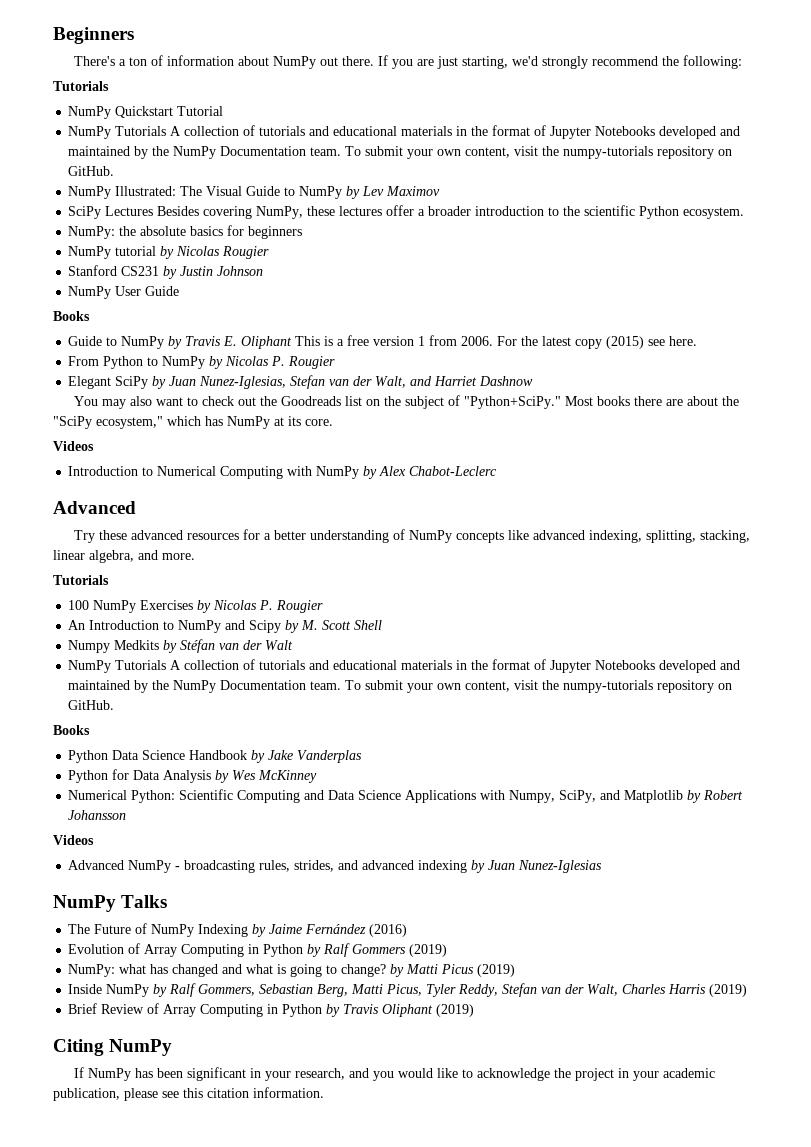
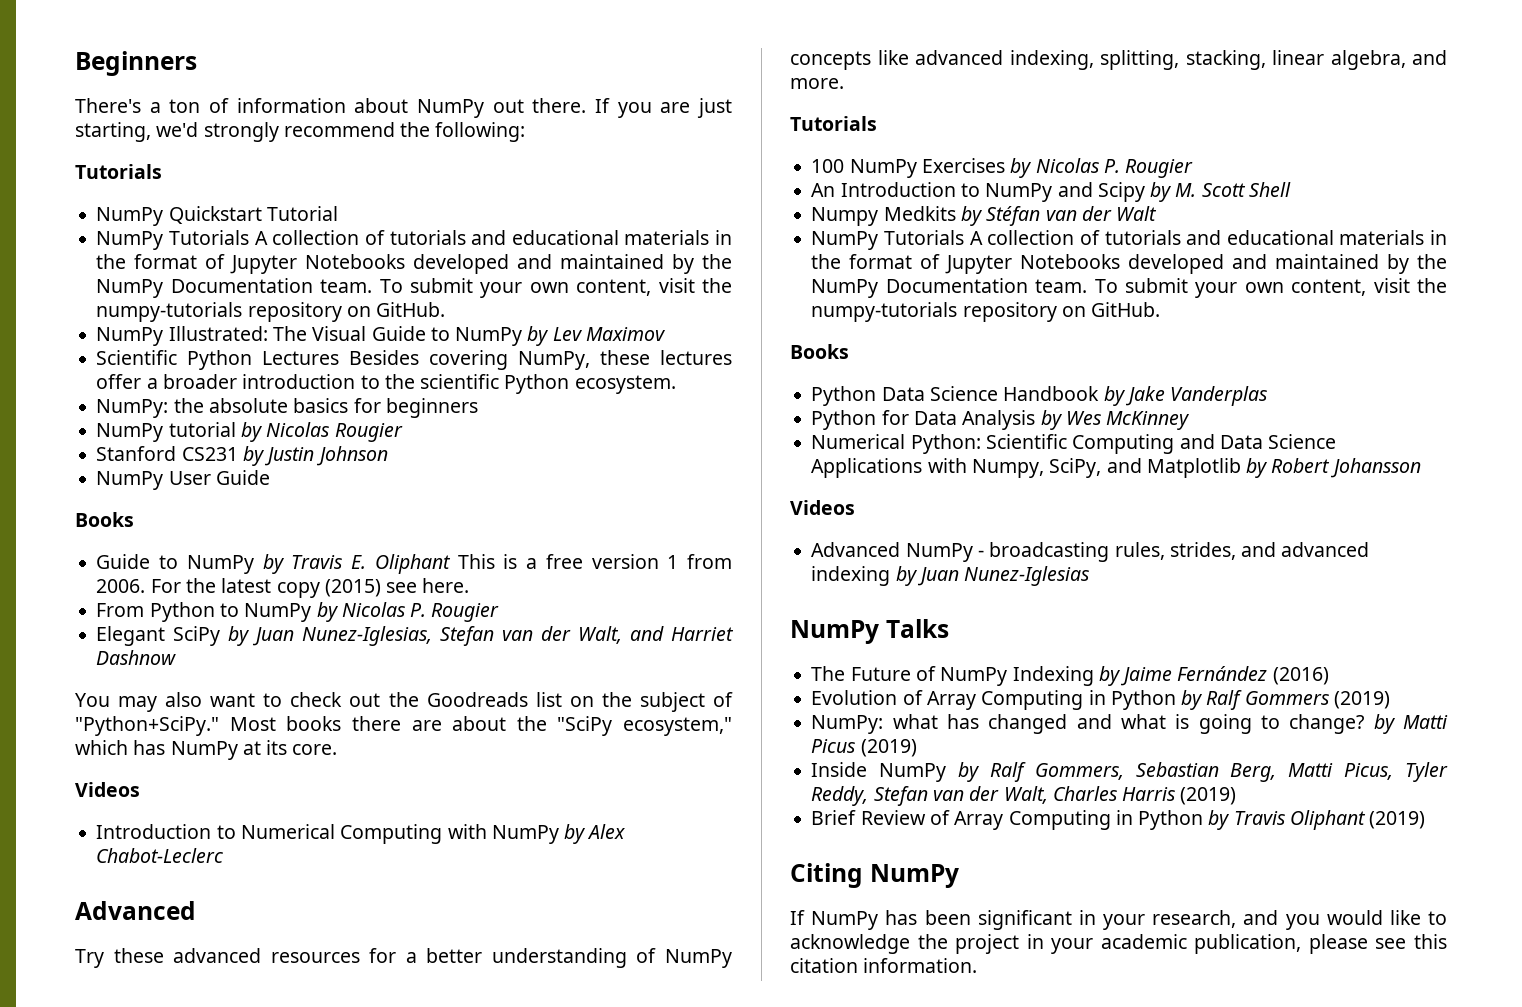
[68,206,102,219] SciPy -> [96,350,253,370] Scientific Python

